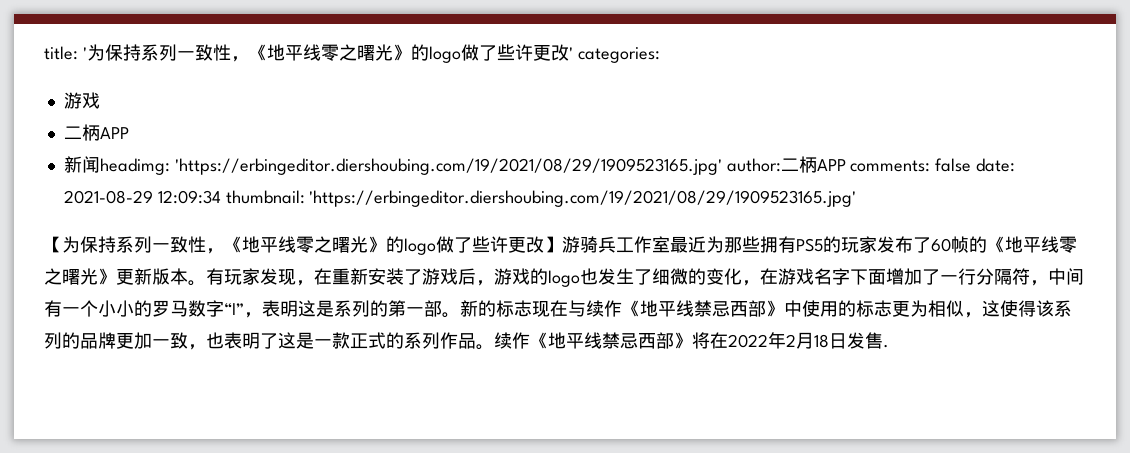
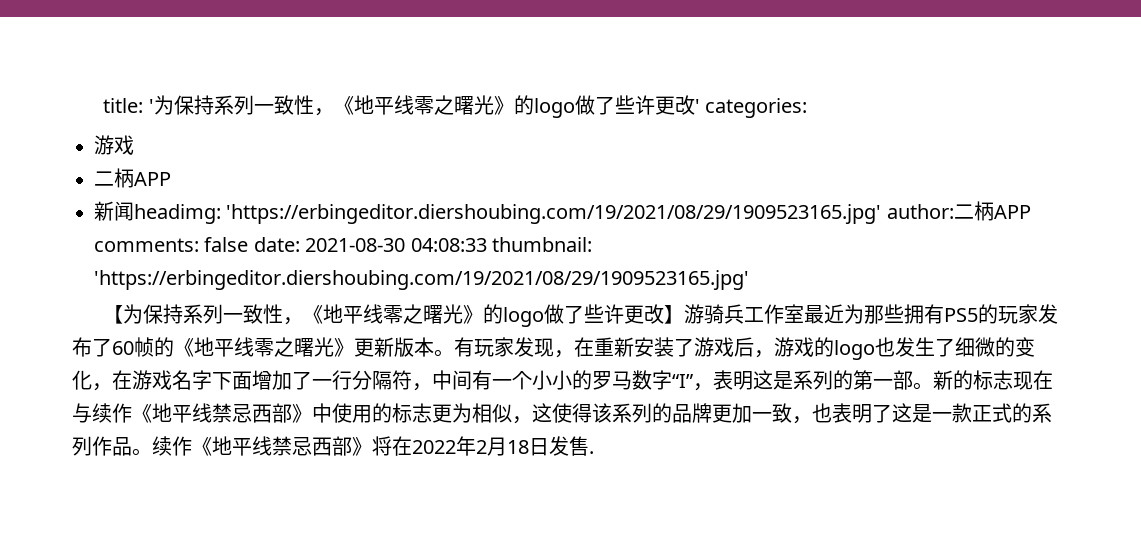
[63,190,221,204] 2021-08-29 12:09:34 -> [305,238,487,252] 2021-08-30 04:08:33

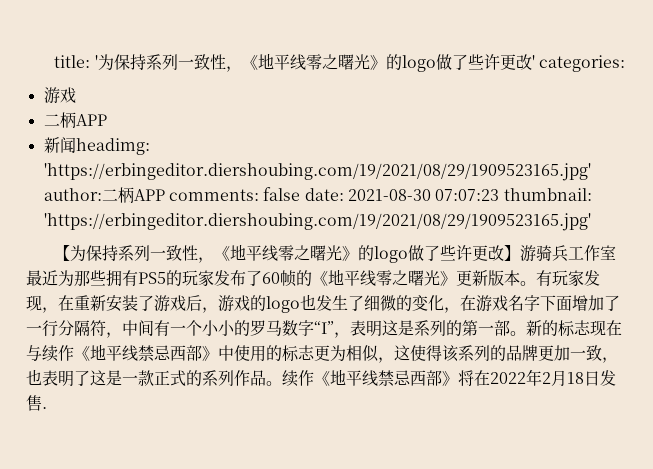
[410,238,487,252] 04:08:33 -> [435,189,500,201] 07:07:23

